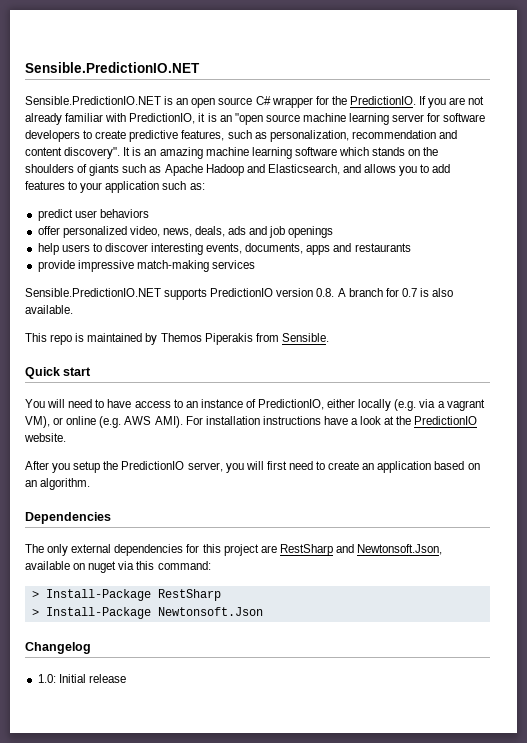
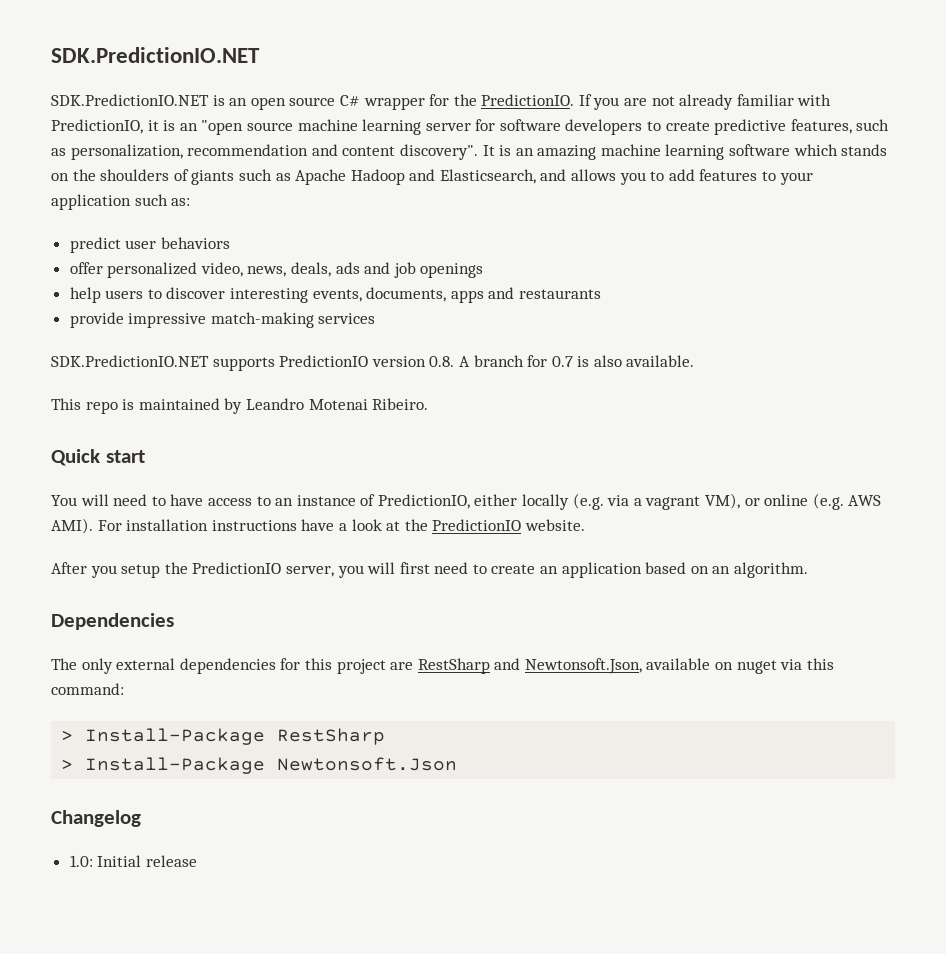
[25,62,200,73] [25,96,161,105] Sensible.PredictionIO.NET // Sensible.PredictionIO.NET -> [51,47,260,63] [51,94,209,106] SDK.PredictionIO.NET // SDK.PredictionIO.NET
[25,288,161,297] Sensible.PredictionIO.NET -> [51,355,209,367] SDK.PredictionIO.NET
[160,333,329,345] Themos Piperakis from Sensible. -> [245,398,429,410] Leandro Motenai Ribeiro.

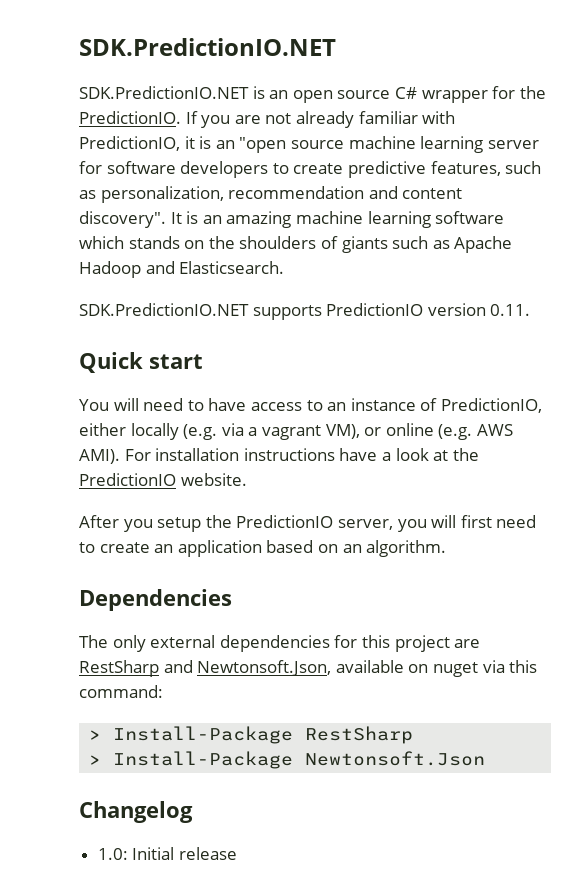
[439,169,813,185] [51,194,191,210] [69,237,230,253] [69,262,484,278] [69,287,602,303] [69,312,376,328] [51,355,695,371] [51,398,429,414] Elasticsearch, and allows you to add features to your application such as: // predict user behaviors // offer personalized video, news, deals, ads and job openings // help users to discover interesting events, documents, apps and restaurants // provide impressive match-making services // SDK.PredictionIO.NET supports PredictionIO version 0.8. A branch for 0.7 is also available. // This repo is maintained by Leandro Motenai Ribeiro. -> [179,261,285,274] [79,303,531,320] Elasticsearch. // SDK.PredictionIO.NET supports PredictionIO version 0.11.

